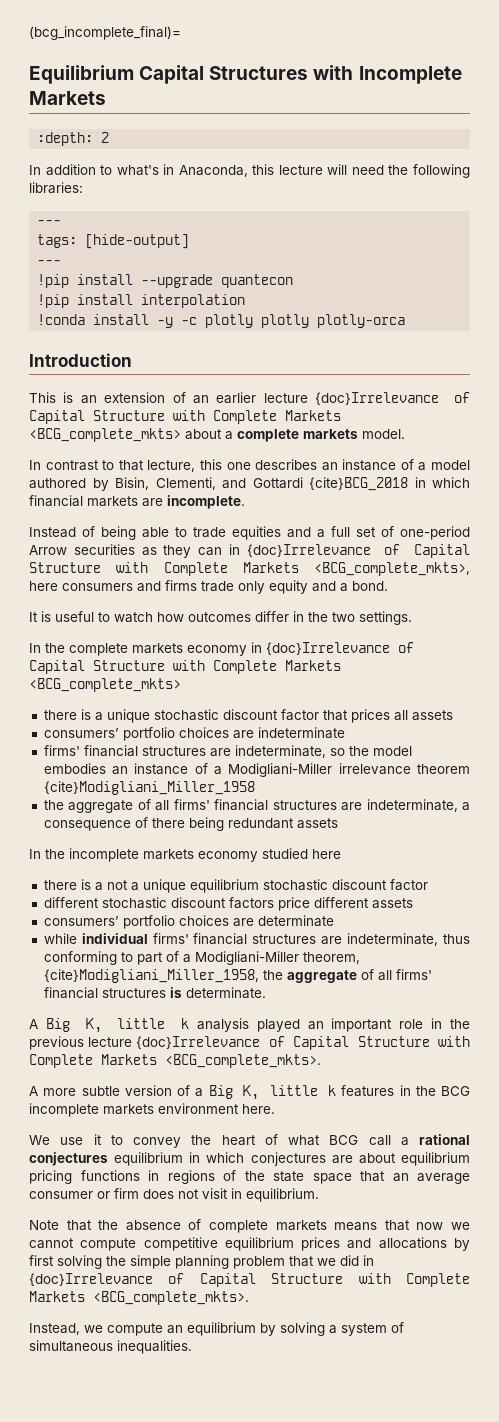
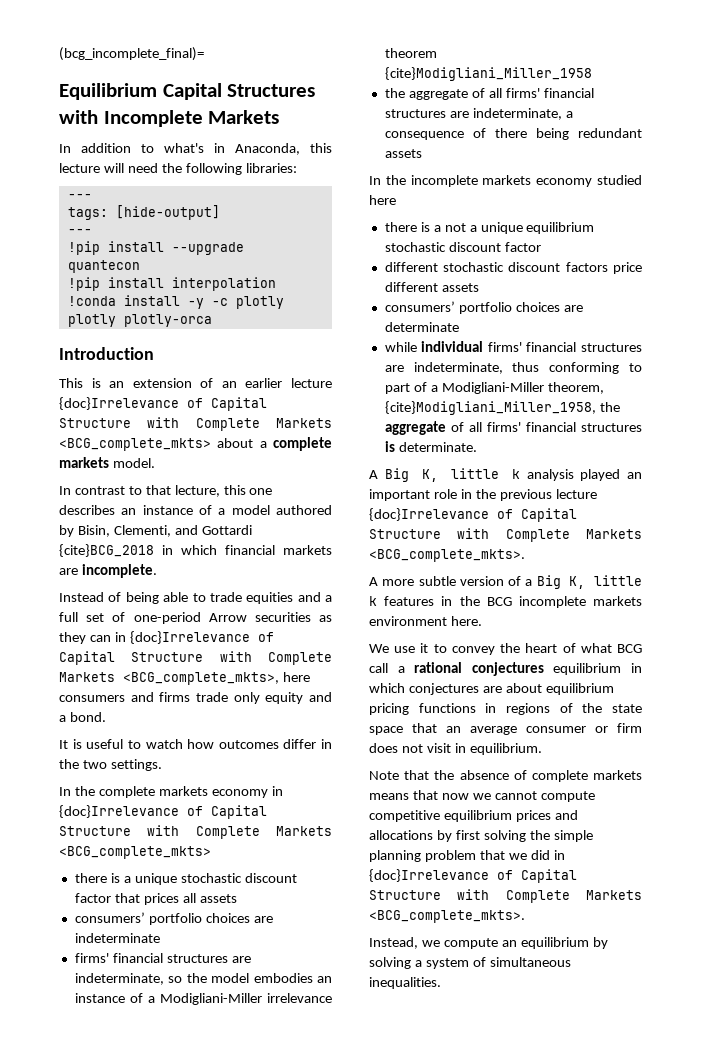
[37,132,110,146] // :depth: 2 -> (280, 117) none

